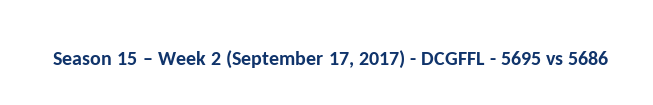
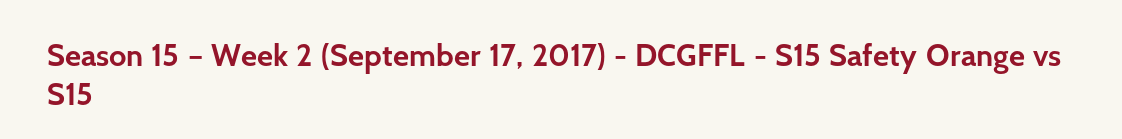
[500,51,609,65] 5695 vs 5686 -> [775,43,1062,74] [47,83,93,105] S15 Safety Orange vs S15

